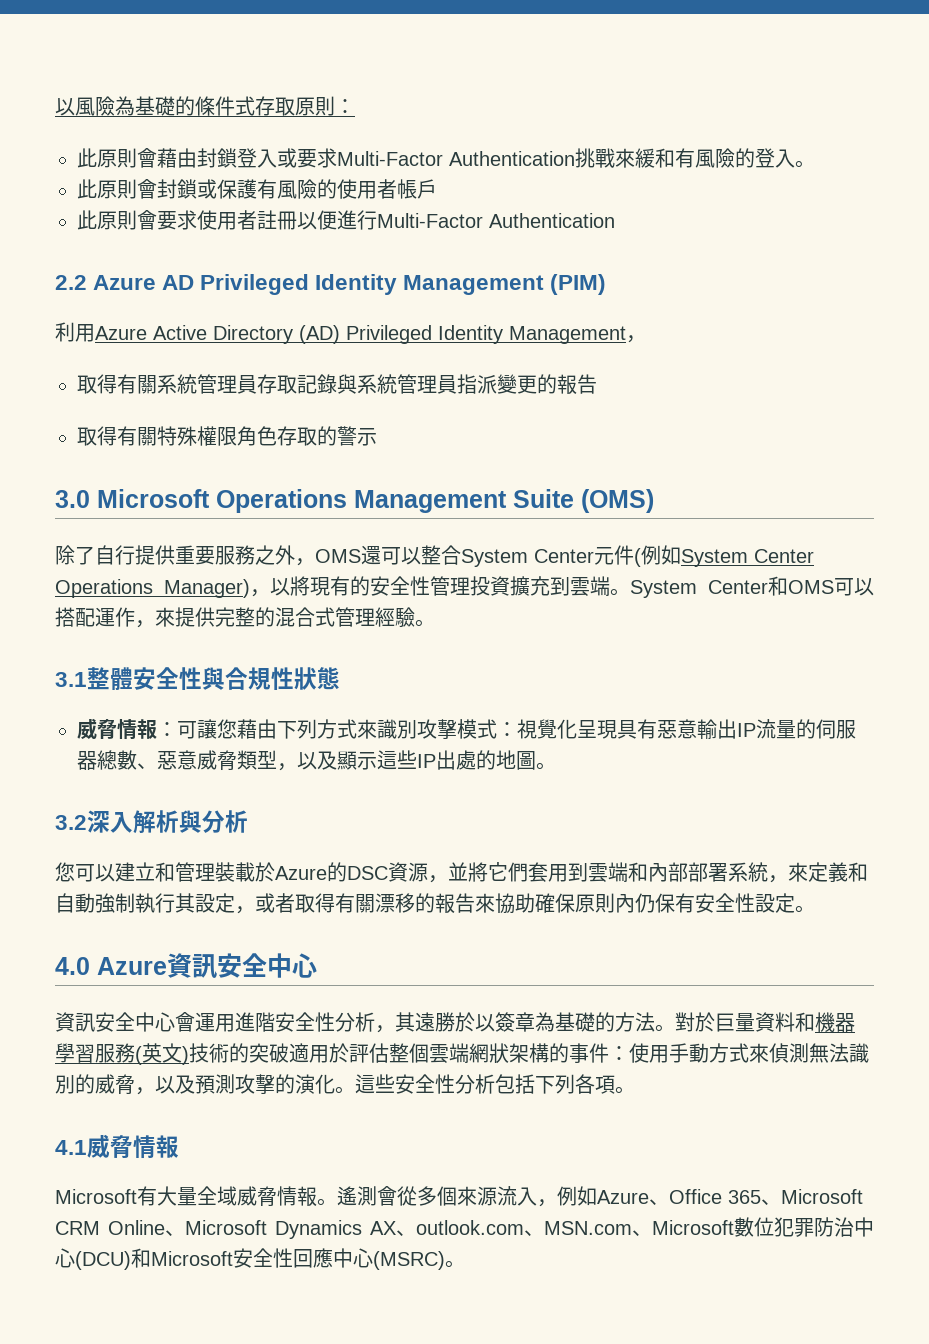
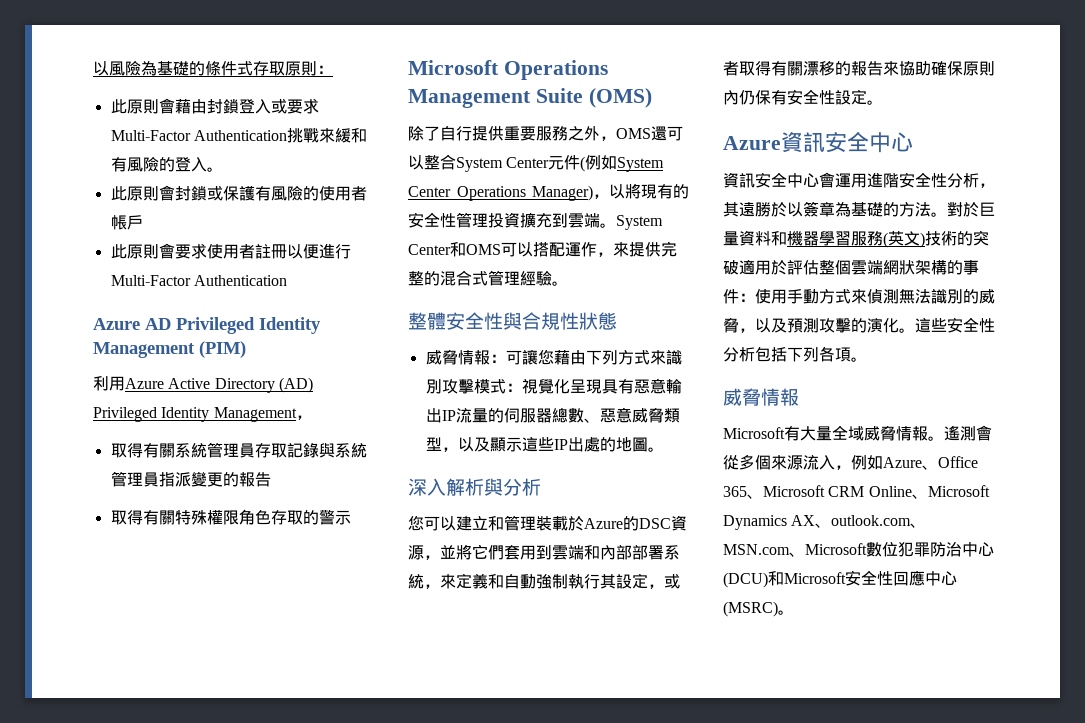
[55,275,87,290] 2.2 -> (287, 280) none
[55,490,90,508] 3.0 -> (351, 517) none
[55,672,87,687] 3.1 -> (568, 283) none
[55,815,87,830] 3.2 -> (664, 449) none
[55,957,90,975] 4.0 -> (883, 102) none
[55,1140,87,1155] 4.1 -> (867, 359) none

